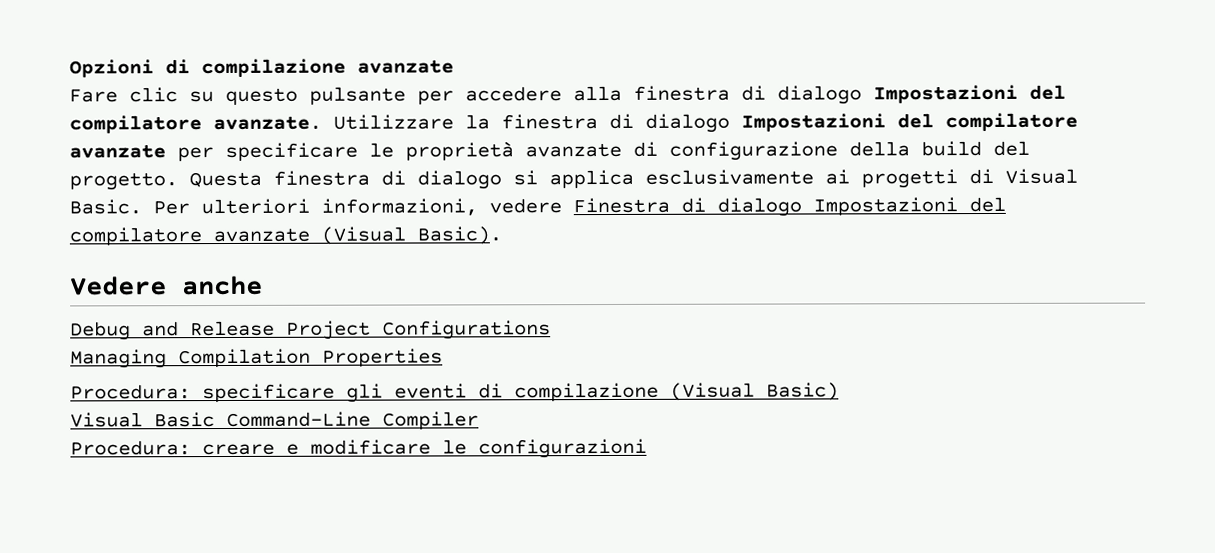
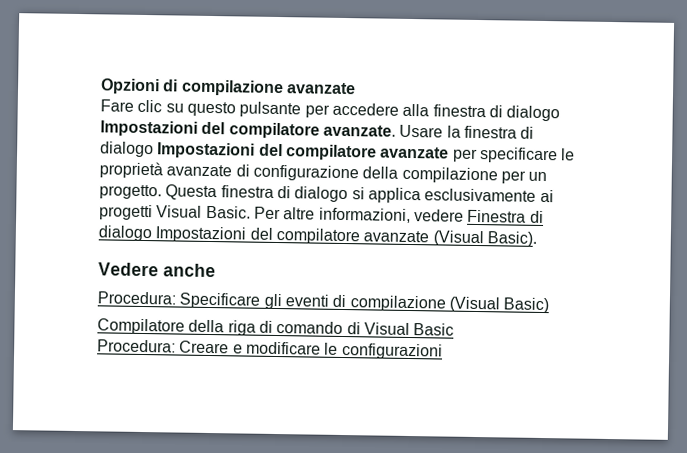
[333,114,454,130] Utilizzare -> [399,124,444,138] Usare
[921,140,1030,157] build del -> [401,166,548,184] compilazione per un
[969,168,994,185] di -> (153, 212) none
[201,198,310,215] ulteriori -> [283,207,316,220] altre
[70,320,551,341] [70,348,443,369] [70,383,335,403] // Debug and Release Project Configurations // Managing Compilation Properties // Procedura: specificare -> [97,291,261,309] // Procedura: Specificare
(839, 391) none -> [97,318,361,336] Compilatore della riga di comando di
[226,411,479,430] [70,440,275,456] Command-Line Compiler // Procedura: creare -> [97,339,230,354] // Procedura: Creare

